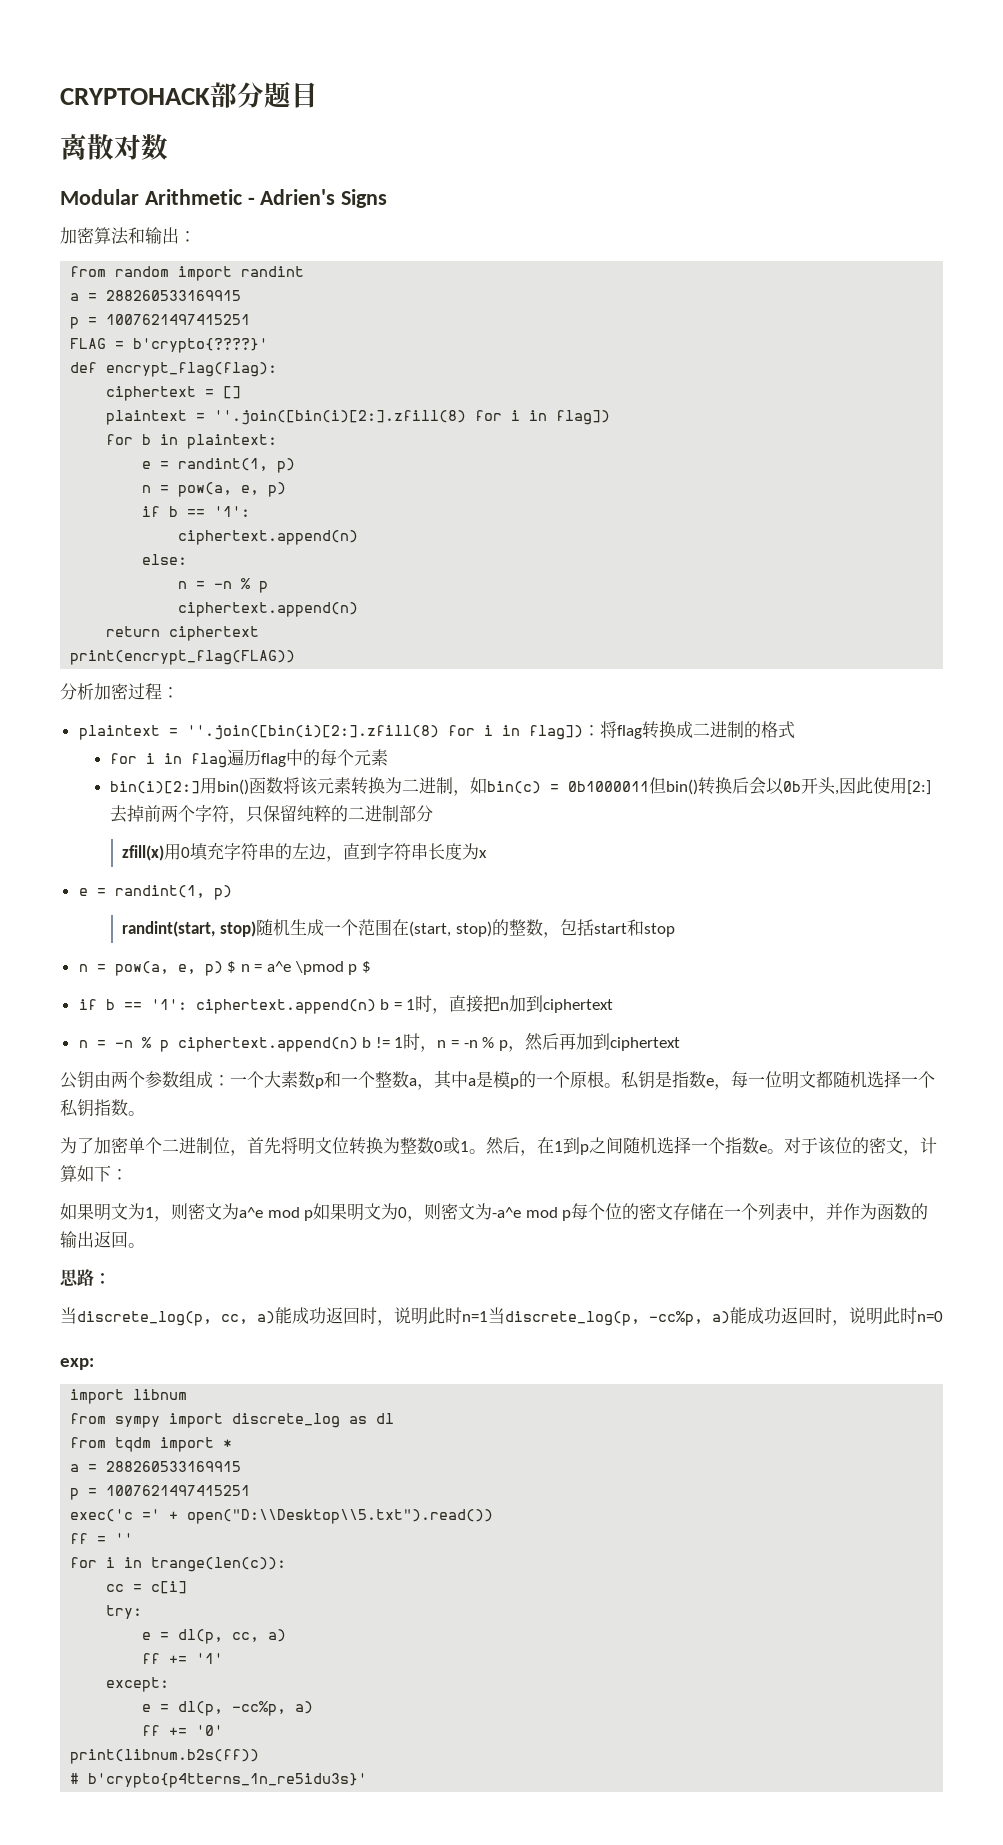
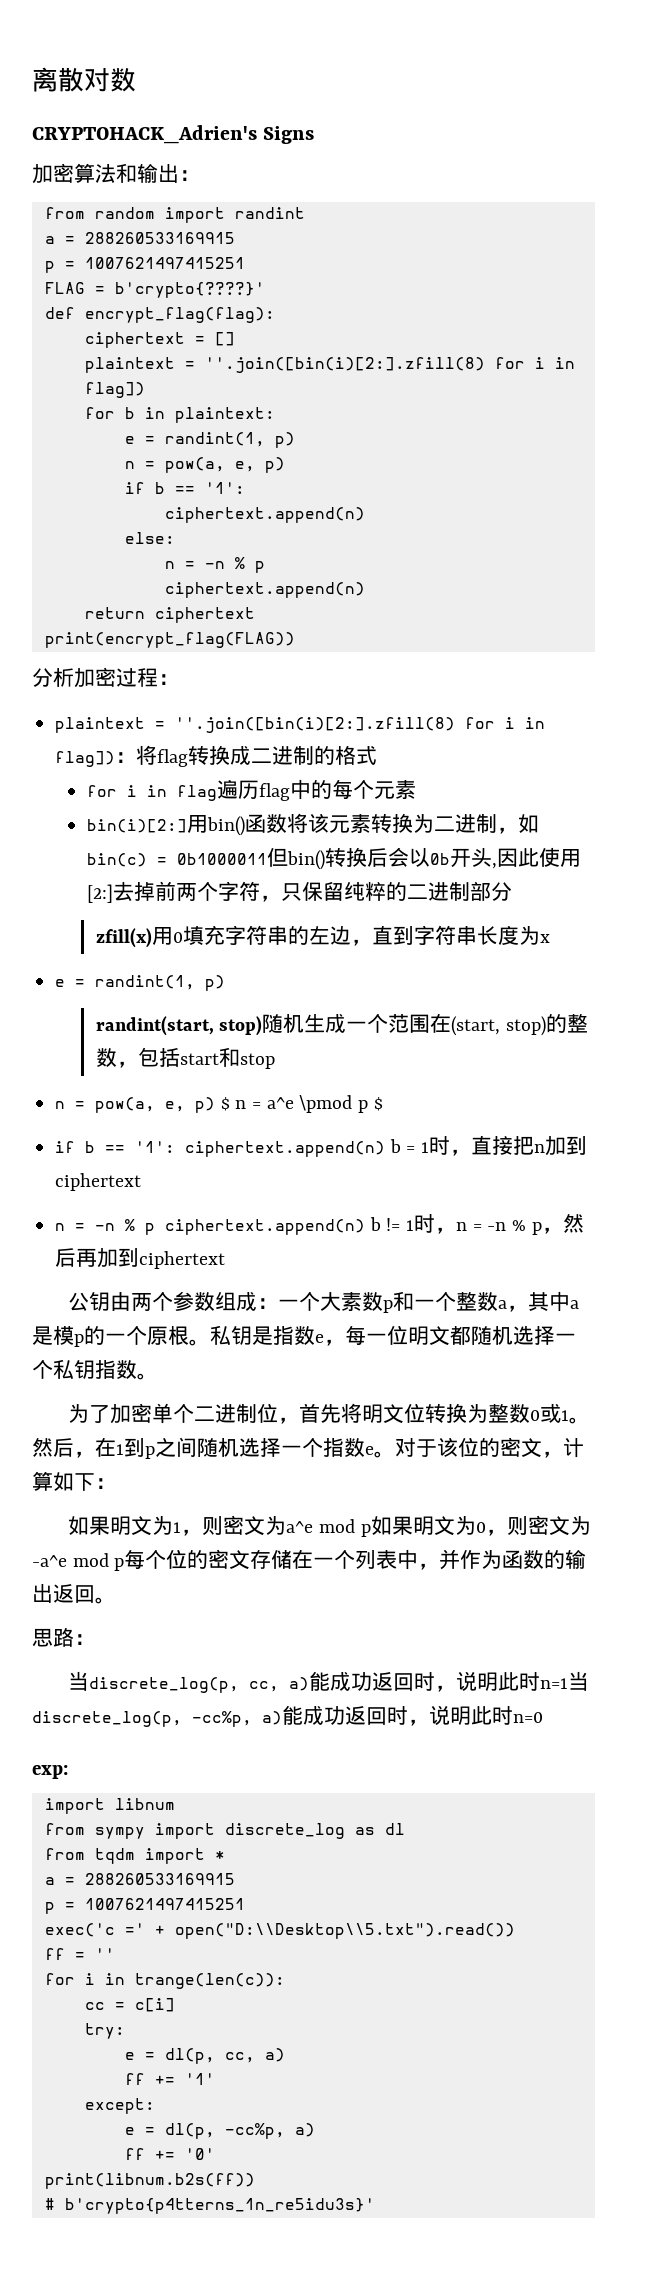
[60,81,318,108] CRYPTOHACK部分题目 // -> (32, 79) none
[60,189,336,205] Modular Arithmetic - Adrien's -> [32,125,257,144] CRYPTOHACK_Adrien's

